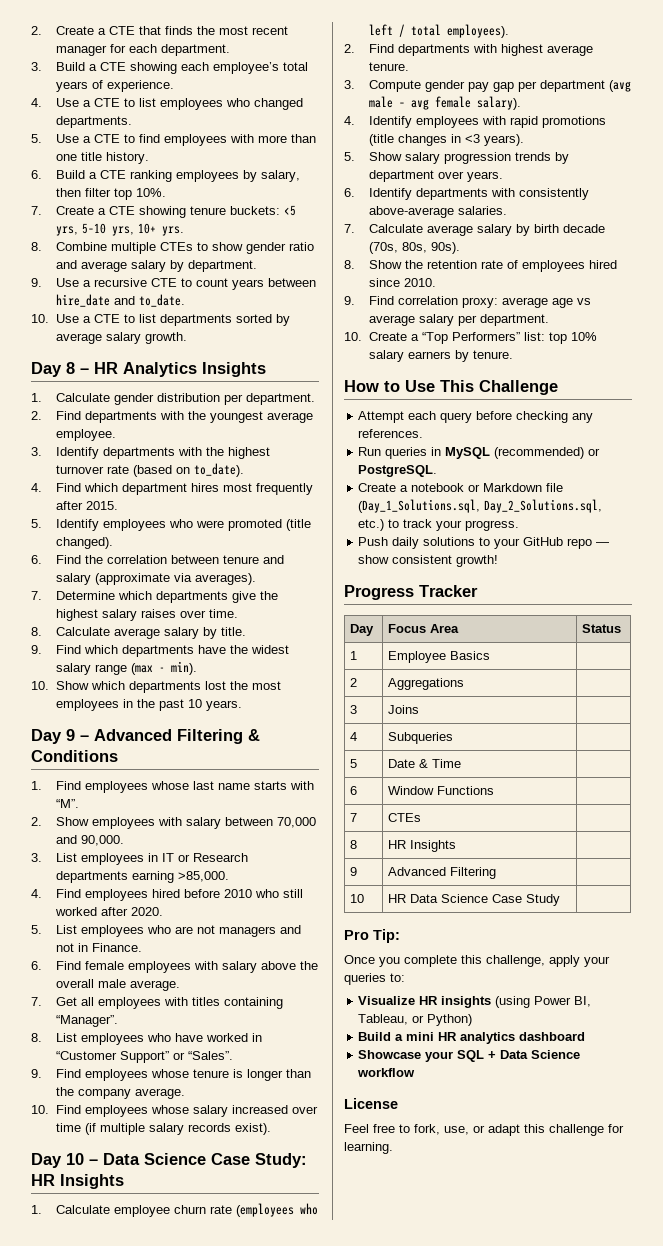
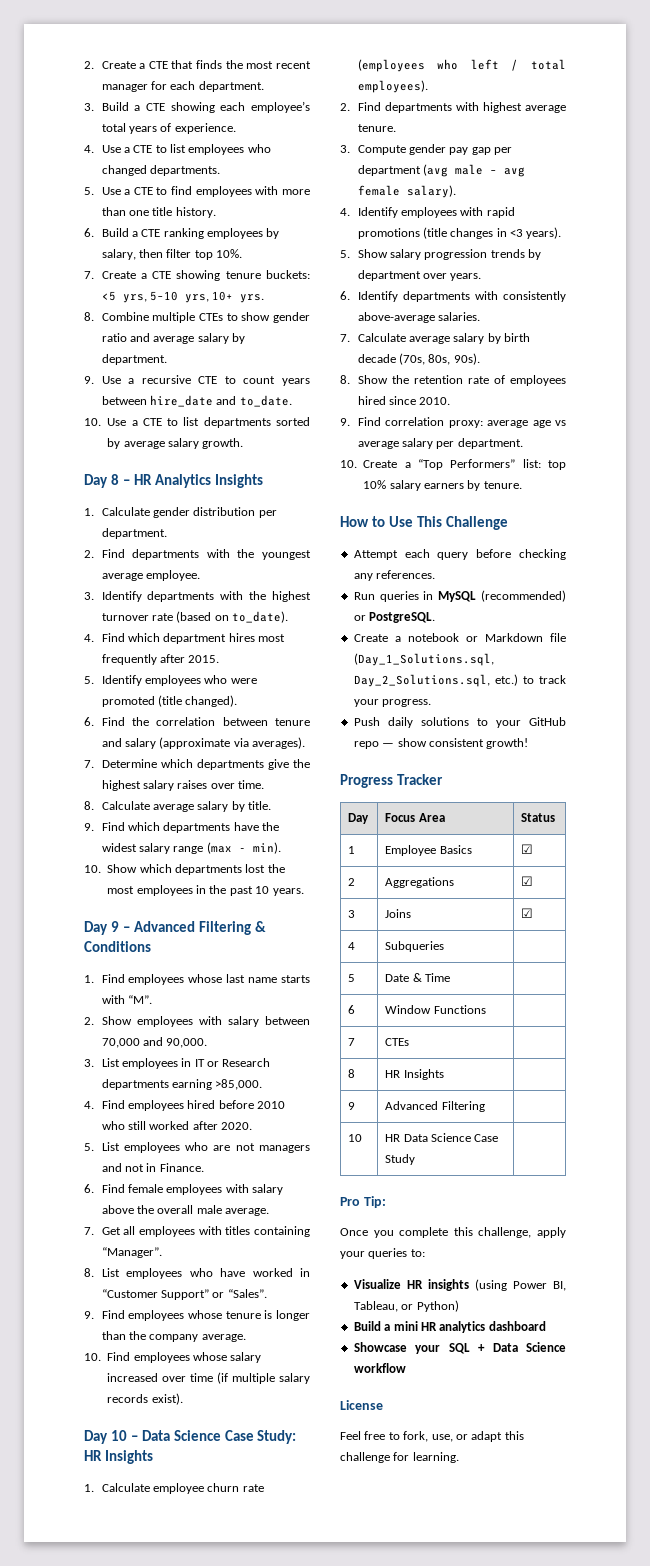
(491, 655) none -> [521,844,534,854] ☑
(465, 684) none -> [521,876,534,886] ☑
(420, 709) none -> [521,908,534,918] ☑

